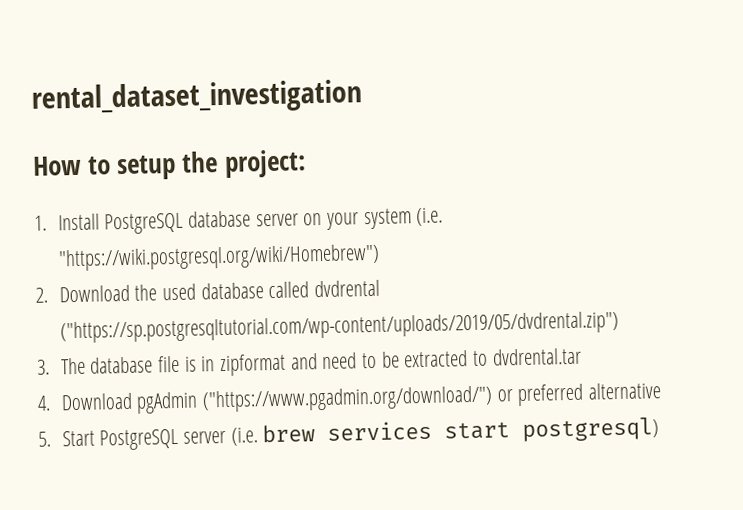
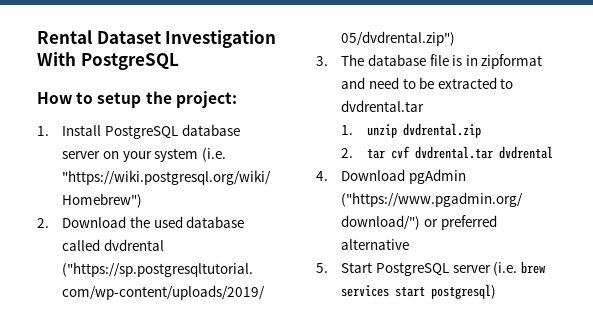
[31,79,363,116] rental_dataset_investigation -> [37,30,277,48] [37,52,179,70] Rental Dataset Investigation With PostgreSQL
(582, 356) none -> [341,123,481,138] [341,146,553,159] // 1. unzip dvdrental.zip // 2. tar cvf dvdrental.tar dvdrental

